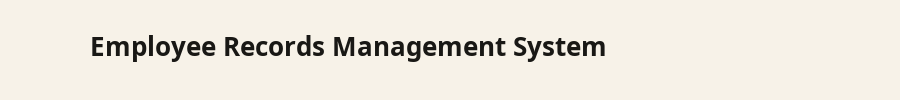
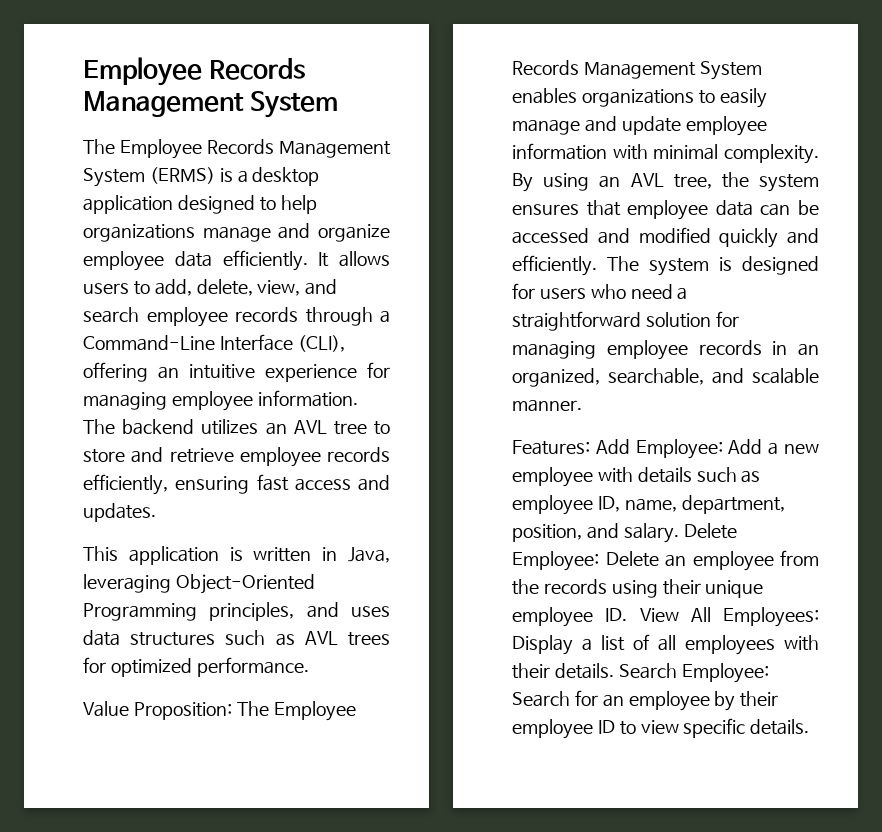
[90,35,608,62] Employee Records Management System -> [83,57,305,86] [83,91,338,118] [83,139,392,159] [83,167,320,187] [83,195,317,214] [83,223,391,242] [83,250,390,271] [83,279,338,296] [83,307,390,327] [83,334,345,352] [83,362,390,382] [83,390,358,411] [83,419,391,435] [83,447,390,467] [83,474,391,495] [83,503,156,522] [83,546,391,565] [83,574,315,594] [83,602,390,621] [83,630,390,646] [83,657,309,677] [83,701,356,721] [512,60,762,80] [512,88,767,108] [512,116,767,136] [512,143,819,164] [512,172,819,192] [512,200,819,220] [512,227,820,248] [512,255,819,276] [512,283,688,300] [512,311,739,331] [512,340,820,360] [512,368,819,387] [512,399,582,412] [512,439,819,459] [512,467,761,487] [512,495,785,515] [512,523,737,543] [512,550,819,571] [512,579,764,598] [512,607,819,627] [512,634,819,655] [512,663,769,683] [512,690,779,711] [512,718,810,739] Employee Records Management System // The Employee Records Management System (ERMS) is a desktop application designed to help organizations manage and organize employee data efficiently. It allows users to add, delete, view, and search employee records through a Command-Line Interface (CLI), offering an intuitive experience for managing employee information. The backend utilizes an AVL tree to store and retrieve employee records efficiently, ensuring fast access and updates. // This application is written in Java, leveraging Object-Oriented Programming principles, and uses data structures such as AVL trees for optimized performance. // Value Proposition: The Employee Records Management System enables organizations to easily manage and update employee information with minimal complexity. By using an AVL tree, the system ensures that employee data can be accessed and modified quickly and efficiently. The system is designed for users who need a straightforward solution for managing employee records in an organized, searchable, and scalable manner. // Features: Add Employee: Add a new employee with details such as employee ID, name, department, position, and salary. Delete Employee: Delete an employee from the records using their unique employee ID. View All Employees: Display a list of all employees with their details. Search Employee: Search for an employee by their employee ID to view specific details.

